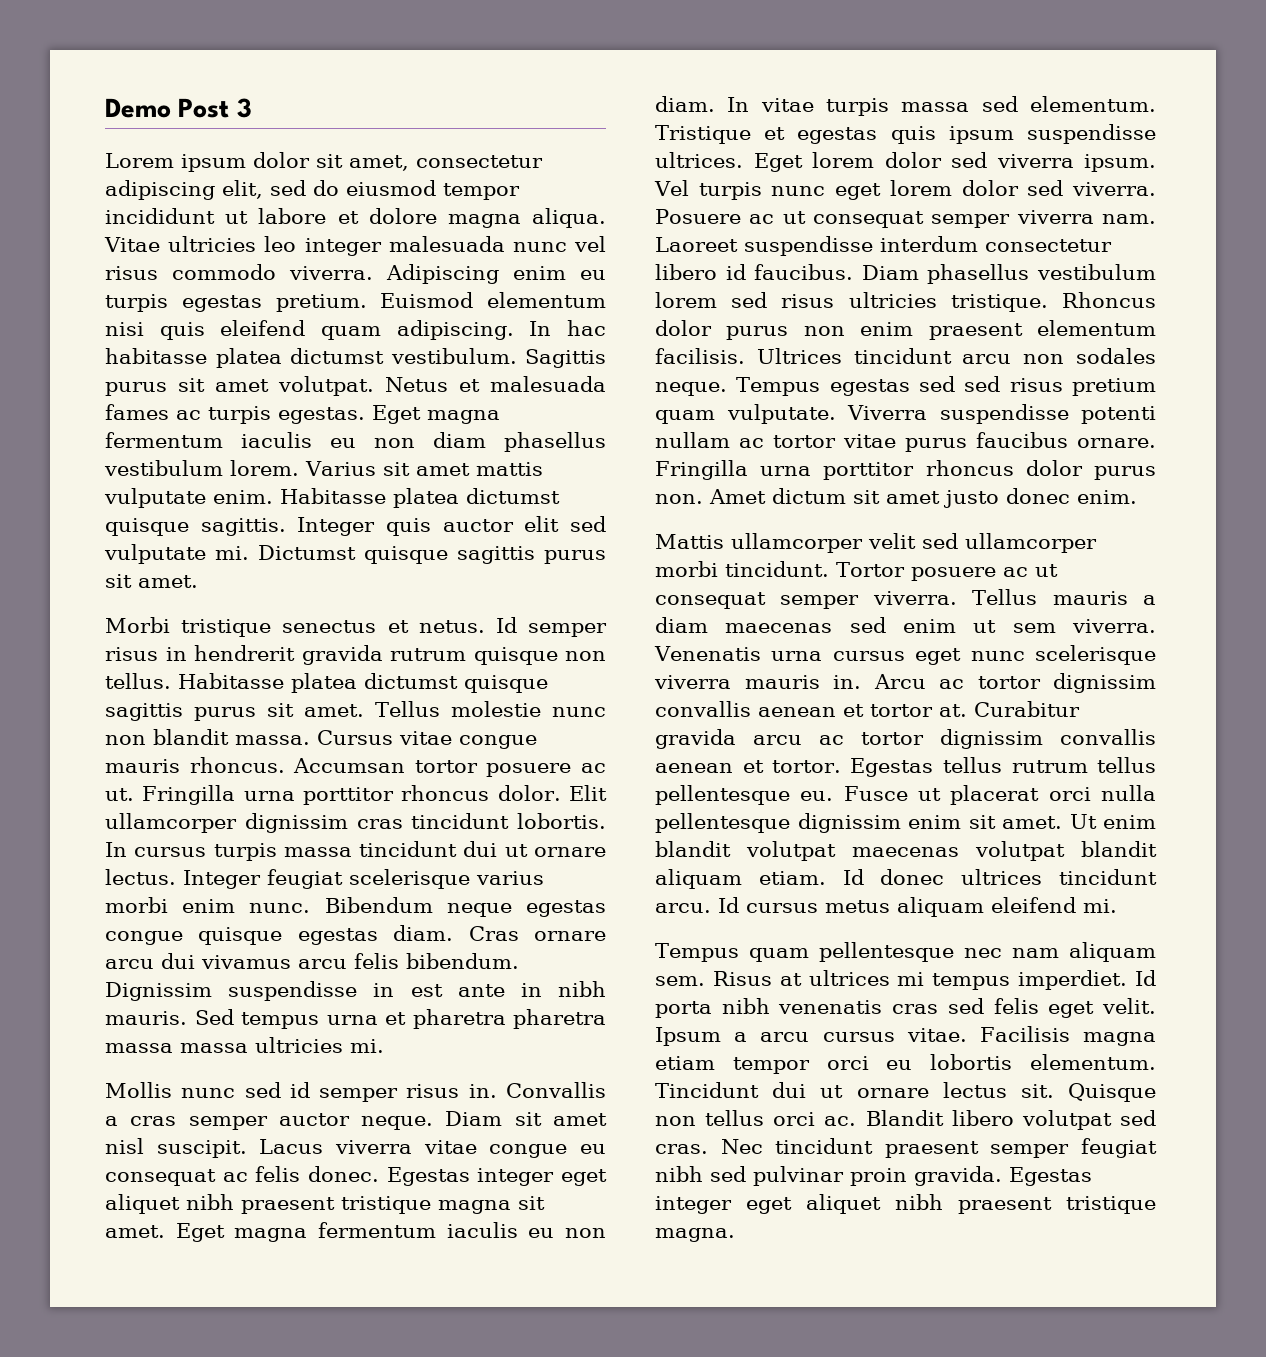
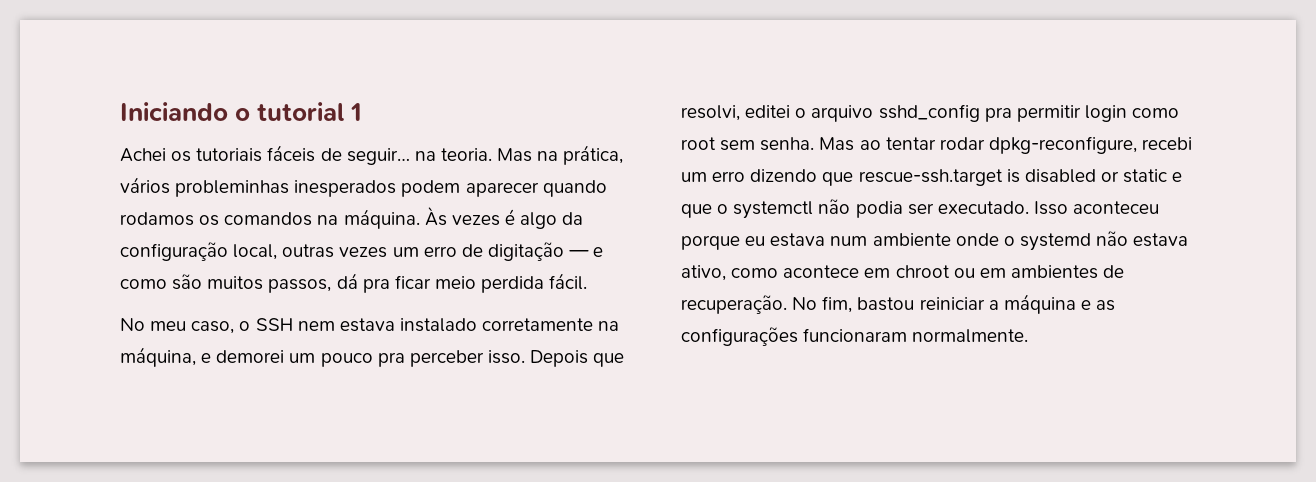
[105,98,252,118] [105,152,543,172] [105,180,520,200] [105,208,606,228] [104,236,606,256] [105,264,606,284] [105,292,606,312] [105,320,606,340] [105,348,606,368] [105,376,606,396] [105,404,500,424] [105,432,606,452] [104,460,543,476] [104,488,560,508] [105,516,607,536] [104,544,606,564] [105,574,198,588] [105,617,608,637] [105,645,606,665] [105,673,548,693] [105,701,606,721] [105,729,537,749] [105,757,606,777] [105,785,607,805] [105,813,606,833] [105,841,606,861] [105,869,544,889] [105,897,606,917] [105,925,606,945] [105,953,519,969] [105,981,606,1001] [105,1009,606,1029] [105,1037,384,1053] [105,1082,606,1102] [105,1111,607,1130] [105,1138,606,1158] [105,1166,607,1186] [105,1194,545,1214] [105,1222,606,1242] [655,96,1156,116] [655,124,1156,144] [655,152,1156,172] [654,180,1156,200] [655,209,1156,228] [655,236,1112,256] [655,264,1156,284] [655,292,1156,312] [655,320,1156,340] [655,348,1156,364] [655,376,1156,396] [655,404,1156,424] [655,432,1156,452] [655,460,1156,480] [655,488,1137,508] [655,533,1097,553] [655,561,1058,581] [655,589,1156,609] [655,617,1156,633] [654,645,1156,665] [654,673,1156,693] [655,701,1080,717] [655,729,1156,749] [655,757,1156,777] [655,785,1156,805] [655,813,1156,833] [655,841,1157,861] [655,869,1157,889] [655,897,1117,917] [655,942,1156,962] [655,970,1156,990] [655,998,1156,1018] [655,1026,1156,1046] [655,1054,1156,1074] [655,1082,1156,1102] [655,1110,1156,1130] [655,1138,1157,1158] [655,1166,1092,1186] [655,1194,1156,1214] [655,1228,735,1242] Demo Post 3 // Lorem ipsum dolor sit amet, consectetur adipiscing elit, sed do eiusmod tempor incididunt ut labore et dolore magna aliqua. Vitae ultricies leo integer malesuada nunc vel risus commodo viverra. Adipiscing enim eu turpis egestas pretium. Euismod elementum nisi quis eleifend quam adipiscing. In hac habitasse platea dictumst vestibulum. Sagittis purus sit amet volutpat. Netus et malesuada fames ac turpis egestas. Eget magna fermentum iaculis eu non diam phasellus vestibulum lorem. Varius sit amet mattis vulputate enim. Habitasse platea dictumst quisque sagittis. Integer quis auctor elit sed vulputate mi. Dictumst quisque sagittis purus sit amet. // Morbi tristique senectus et netus. Id semper risus in hendrerit gravida rutrum quisque non tellus. Habitasse platea dictumst quisque sagittis purus sit amet. Tellus molestie nunc non blandit massa. Cursus vitae congue mauris rhoncus. Accumsan tortor posuere ac ut. Fringilla urna porttitor rhoncus dolor. Elit ullamcorper dignissim cras tincidunt lobortis. In cursus turpis massa tincidunt dui ut ornare lectus. Integer feugiat scelerisque varius morbi enim nunc. Bibendum neque egestas congue quisque egestas diam. Cras ornare arcu dui vivamus arcu felis bibendum. Dignissim suspendisse in est ante in nibh mauris. Sed tempus urna et pharetra pharetra massa massa ultricies mi. // Mollis nunc sed id semper risus in. Convallis a cras semper auctor neque. Diam sit amet nisl suscipit. Lacus viverra vitae congue eu consequat ac felis donec. Egestas integer eget aliquet nibh praesent tristique magna sit amet. Eget magna fermentum iaculis eu non diam. In vitae turpis massa sed elementum. Tristique et egestas quis ipsum suspendisse ultrices. Eget lorem dolor sed viverra ipsum. Vel turpis nunc eget lorem dolor sed viverra. Posuere ac ut consequat semper viverra nam. Laoreet suspendisse interdum consectetur libero id faucibus. Diam phasellus vestibulum lorem sed risus ultricies tristique. Rhoncus dolor purus non enim praesent elementum facilisis. Ultrices tincidunt arcu non sodales neque. Tempus egestas sed sed risus pretium quam vulputate. Viverra suspendisse potenti nullam ac tortor vitae purus faucibus ornare. Fringilla urna porttitor rhoncus dolor purus non. Amet dictum sit amet justo donec enim. // Mattis ullamcorper velit sed ullamcorper morbi tincidunt. Tortor posuere ac ut consequat semper viverra. Tellus mauris a diam maecenas sed enim ut sem viverra. Venenatis urna cursus eget nunc scelerisque viverra mauris in. Arcu ac tortor dignissim convallis aenean et tortor at. Curabitur gravida arcu ac tortor dignissim convallis aenean et tortor. Egestas tellus rutrum tellus pellentesque eu. Fusce ut placerat orci nulla pellentesque dignissim enim sit amet. Ut enim blandit volutpat maecenas volutpat blandit aliquam etiam. Id donec ultrices tincidunt arcu. Id cursus metus aliquam eleifend mi. // Tempus quam pellentesque nec nam aliquam sem. Risus at ultrices mi tempus imperdiet. Id porta nibh venenatis cras sed felis eget velit. Ipsum a arcu cursus vitae. Facilisis magna etiam tempor orci eu lobortis elementum. Tincidunt dui ut ornare lectus sit. Quisque non tellus orci ac. Blandit libero volutpat sed cras. Nec tincidunt praesent semper feugiat nibh sed pulvinar proin gravida. Egestas integer eget aliquet nibh praesent tristique magna. -> [120,102,363,121] [120,145,624,165] [120,177,607,197] [120,206,584,229] [120,242,604,261] [120,273,588,293] [120,318,620,334] [120,347,625,367] [681,104,1180,122] [681,136,1193,154] [681,169,1183,186] [681,199,1160,219] [681,231,1189,251] [681,265,1125,281] [681,294,1116,314] [681,327,1029,346] Iniciando o tutorial 1 // Achei os tutoriais fáceis de seguir… na teoria. Mas na prática, vários probleminhas inesperados podem aparecer quando rodamos os comandos na máquina. Às vezes é algo da configuração local, outras vezes um erro de digitação — e como são muitos passos, dá pra ficar meio perdida fácil. // No meu caso, o SSH nem estava instalado corretamente na máquina, e demorei um pouco pra perceber isso. Depois que resolvi, editei o arquivo sshd_config pra permitir login como root sem senha. Mas ao tentar rodar dpkg-reconfigure, recebi um erro dizendo que rescue-ssh.target is disabled or static e que o systemctl não podia ser executado. Isso aconteceu porque eu estava num ambiente onde o systemd não estava ativo, como acontece em chroot ou em ambientes de recuperação. No fim, bastou reiniciar a máquina e as configurações funcionaram normalmente.

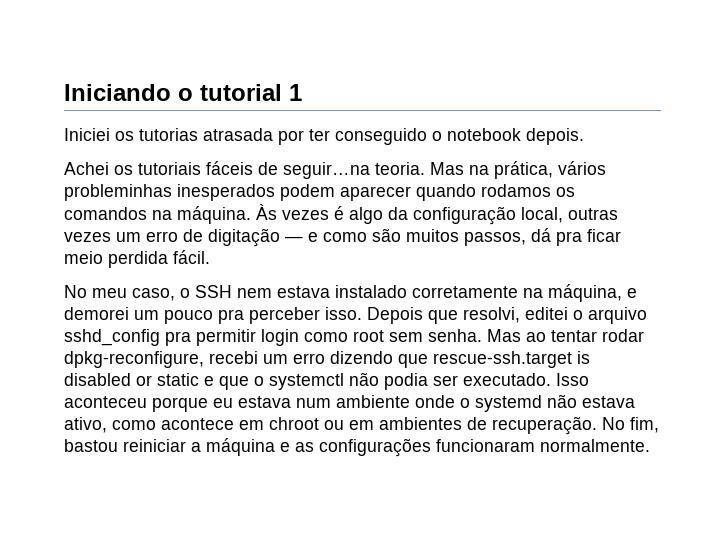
(363, 112) none -> [64,128,584,145] // Iniciei os tutorias atrasada por ter conseguido o notebook depois.
[346,148,436,165] seguir… na -> [283,162,370,179] seguir…na

